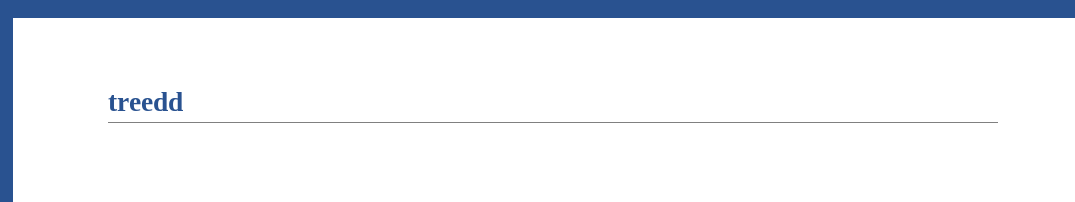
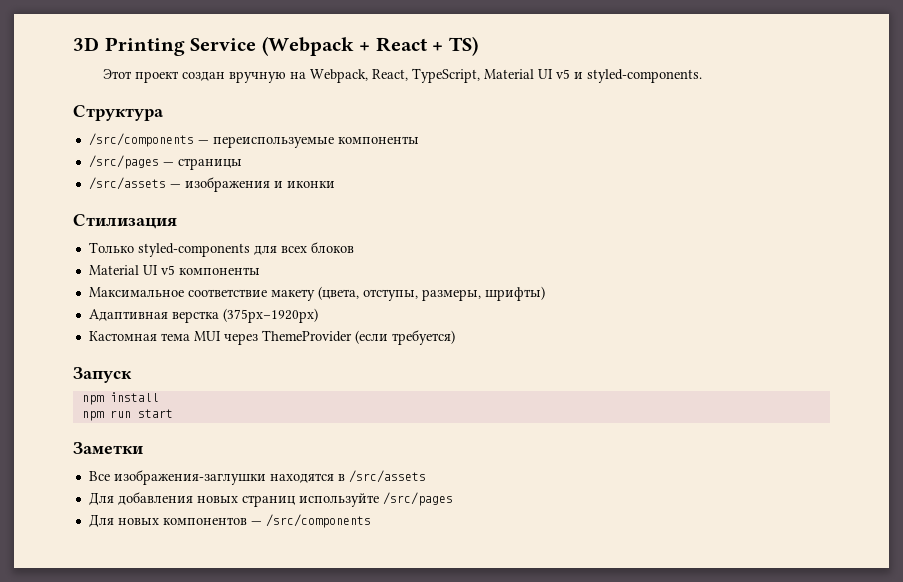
[108,92,183,111] treedd -> [73,36,478,56] [103,68,703,83] [73,105,164,121] [88,133,419,148] [88,155,242,170] [88,177,335,192] [73,214,177,229] [88,242,354,257] [88,265,260,275] [88,286,545,301] [88,308,318,323] [88,330,455,345] [73,367,132,383] [81,392,159,405] [81,409,173,421] [73,442,144,454] [88,470,426,485] [88,492,453,507] [88,514,371,528] 3D Printing Service (Webpack + React + TS) // Этот проект создан вручную на Webpack, React, TypeScript, Material UI v5 и styled-components. // Структура // /src/components — переиспользуемые компоненты // /src/pages — страницы // /src/assets — изображения и иконки // Стилизация // Только styled-components для всех блоков // Material UI v5 компоненты // Максимальное соответствие макету (цвета, отступы, размеры, шрифты) // Адаптивная верстка (375px–1920px) // Кастомная тема MUI через ThemeProvider (если требуется) // Запуск // npm install // npm run start // Заметки // Все изображения-заглушки находятся в /src/assets // Для добавления новых страниц используйте /src/pages // Для новых компонентов — /src/components

